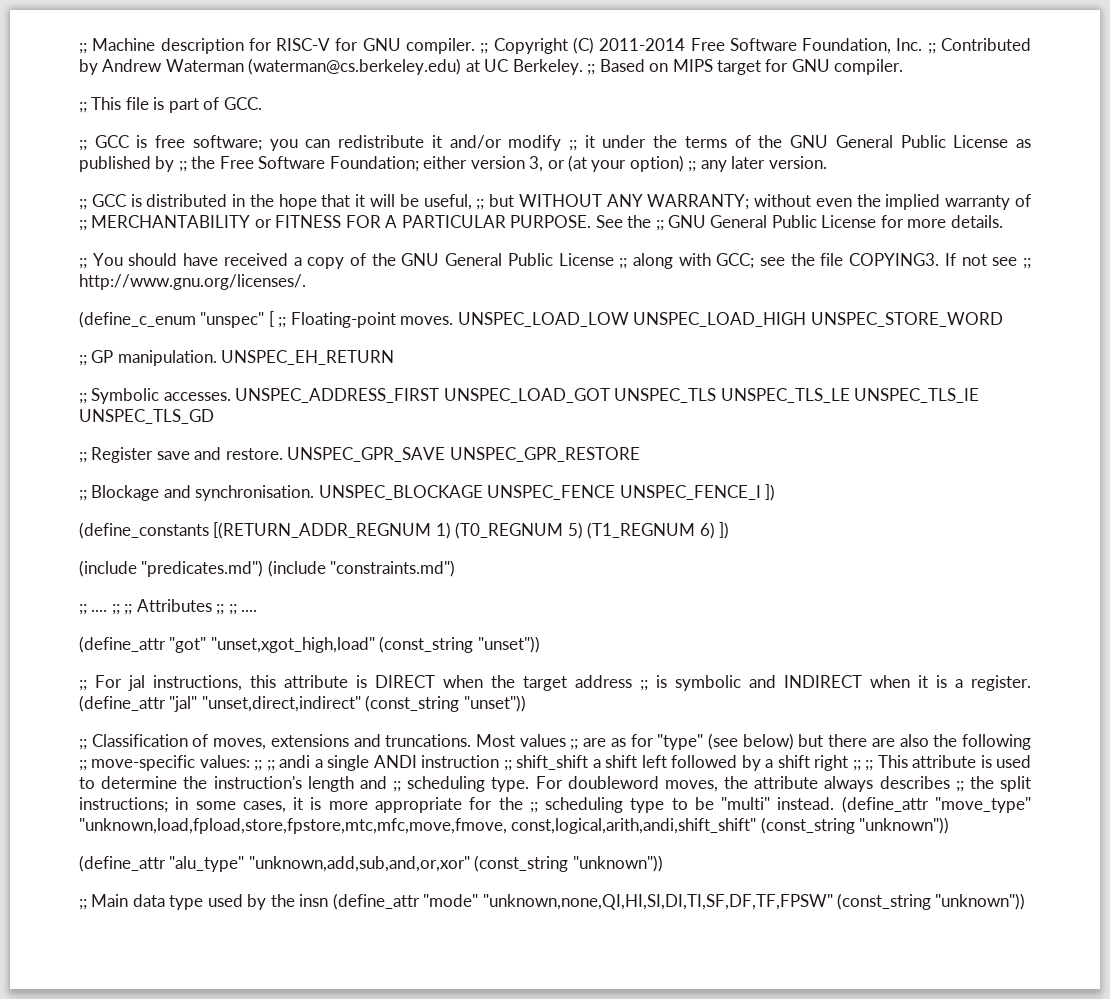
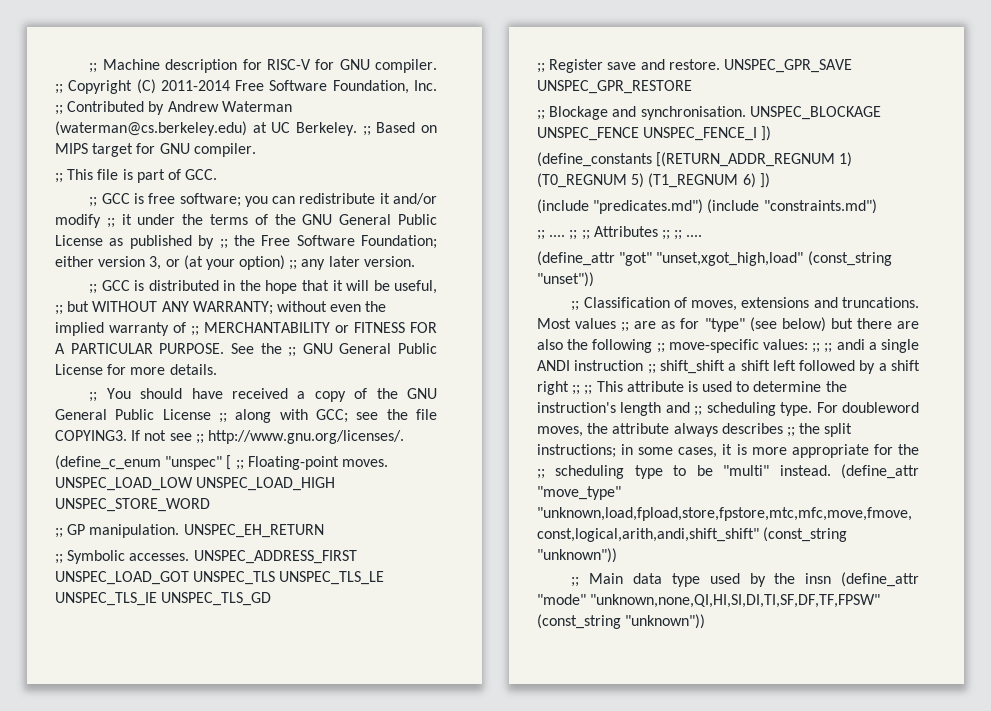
[79,675,1031,691] [79,695,526,712] // ;; For jal instructions, this attribute is DIRECT when the target address ;; is symbolic and INDIRECT when it is a register. (define_attr "jal" "unset,direct,indirect" (const_string "unset")) -> (594, 279) none
[79,855,663,872] // (define_attr "alu_type" "unknown,add,sub,and,or,xor" (const_string "unknown")) -> (617, 555) none

